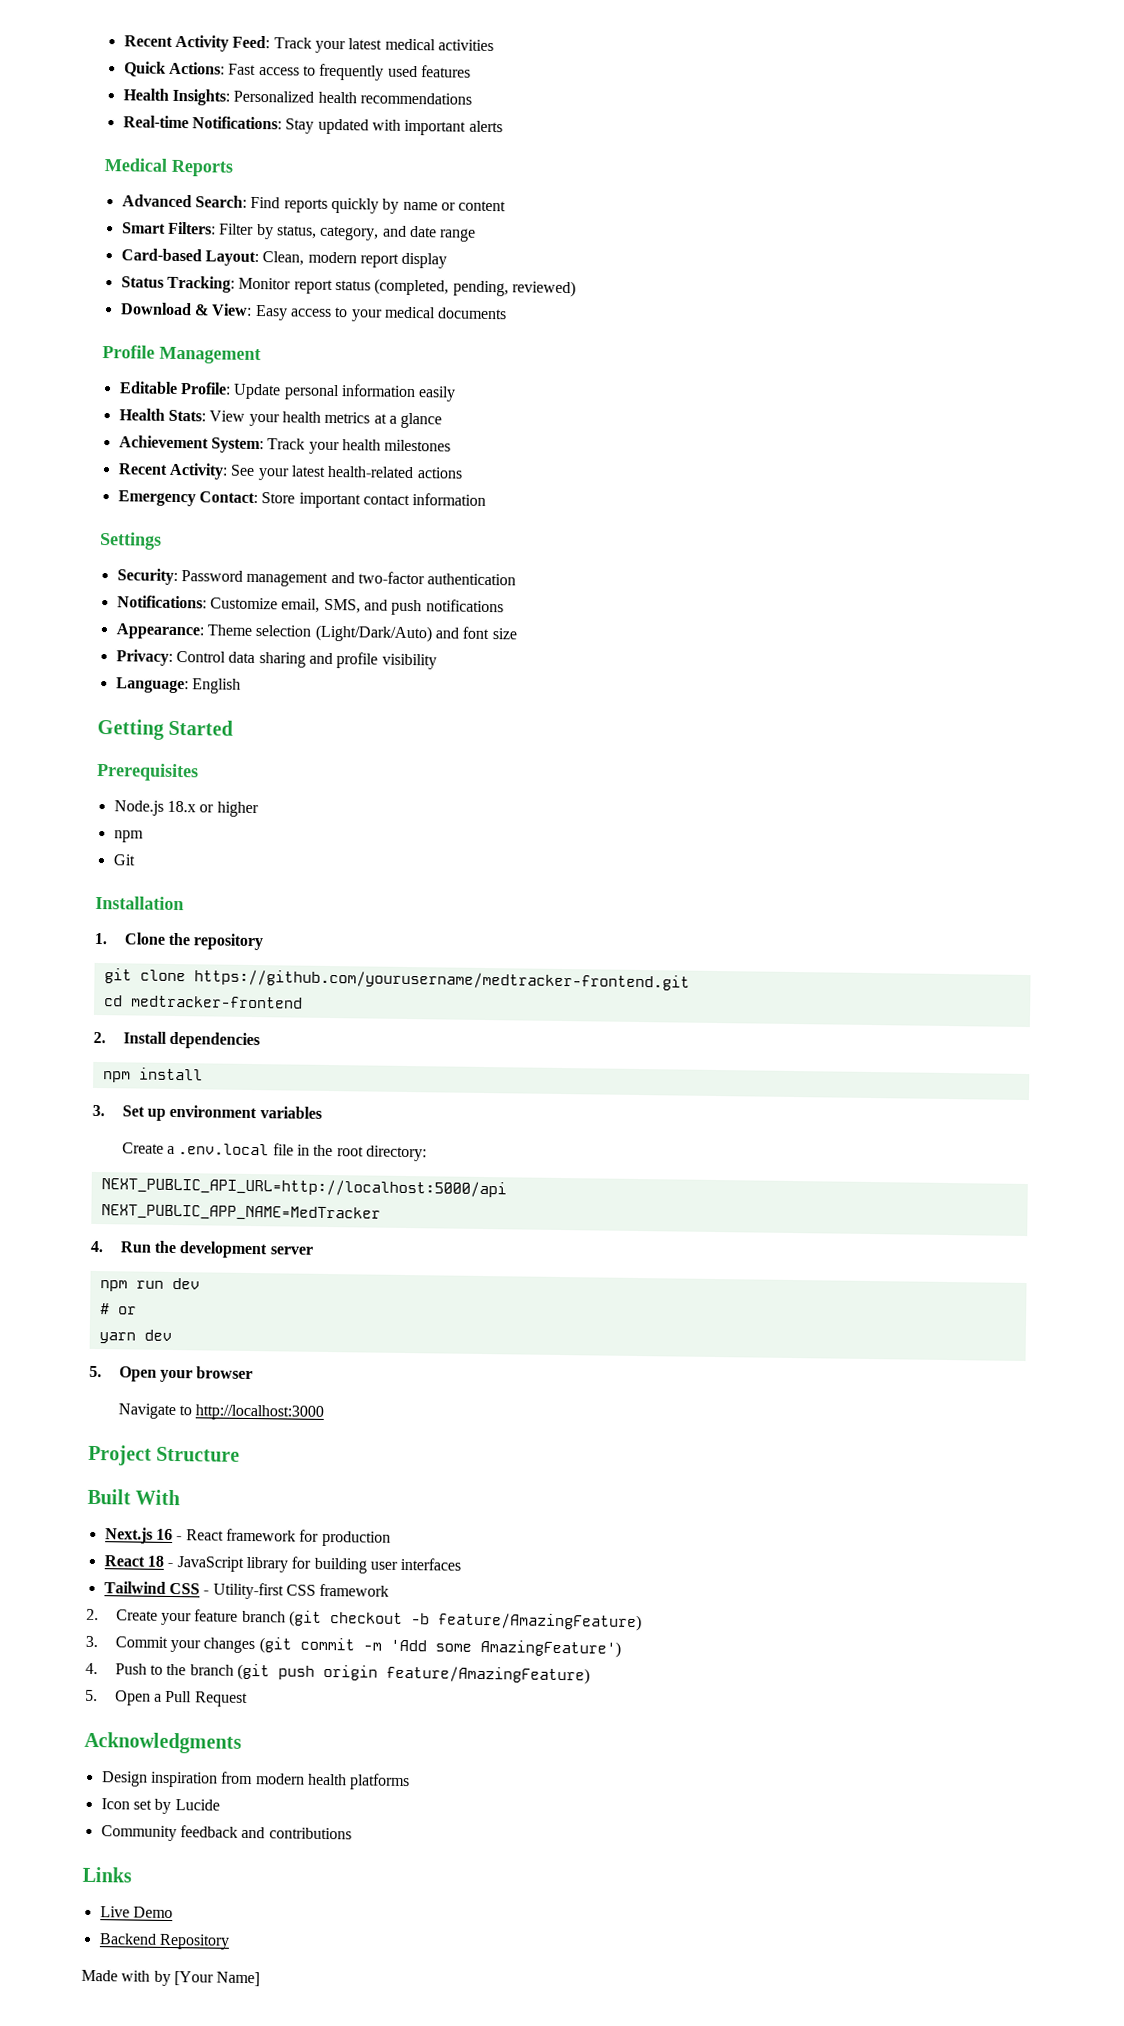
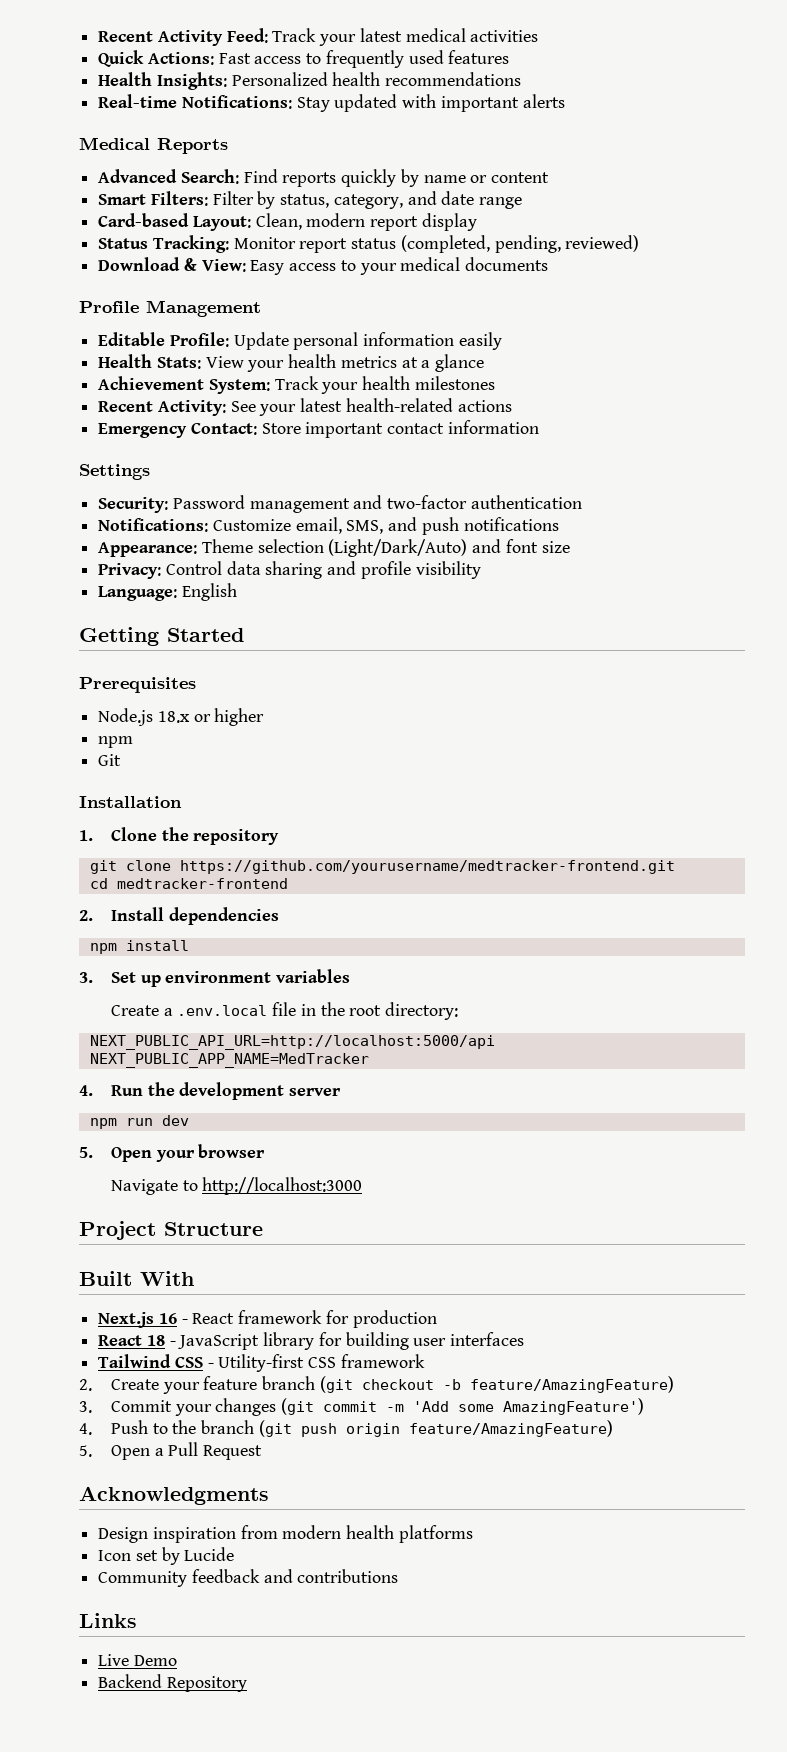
[99,1303,137,1315] [98,1329,172,1344] // # or // yarn dev -> (189, 1120) none
[81,1969,261,1987] // Made with by [Your Name] -> (247, 1684) none

